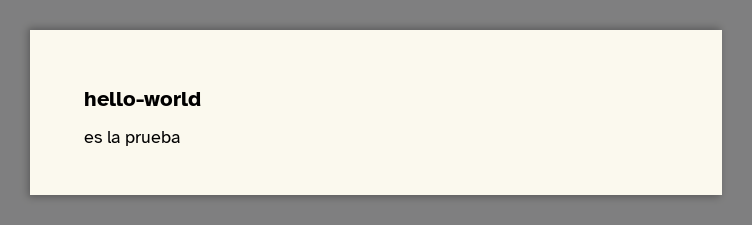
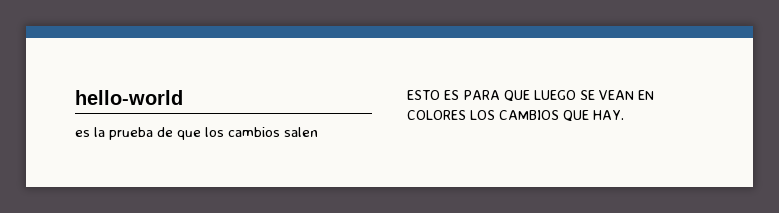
(180, 138) none -> [157,127,318,140] [407,90,654,102] [407,110,624,122] de que los cambios salen // ESTO ES PARA QUE LUEGO SE VEAN EN COLORES LOS CAMBIOS QUE HAY.

